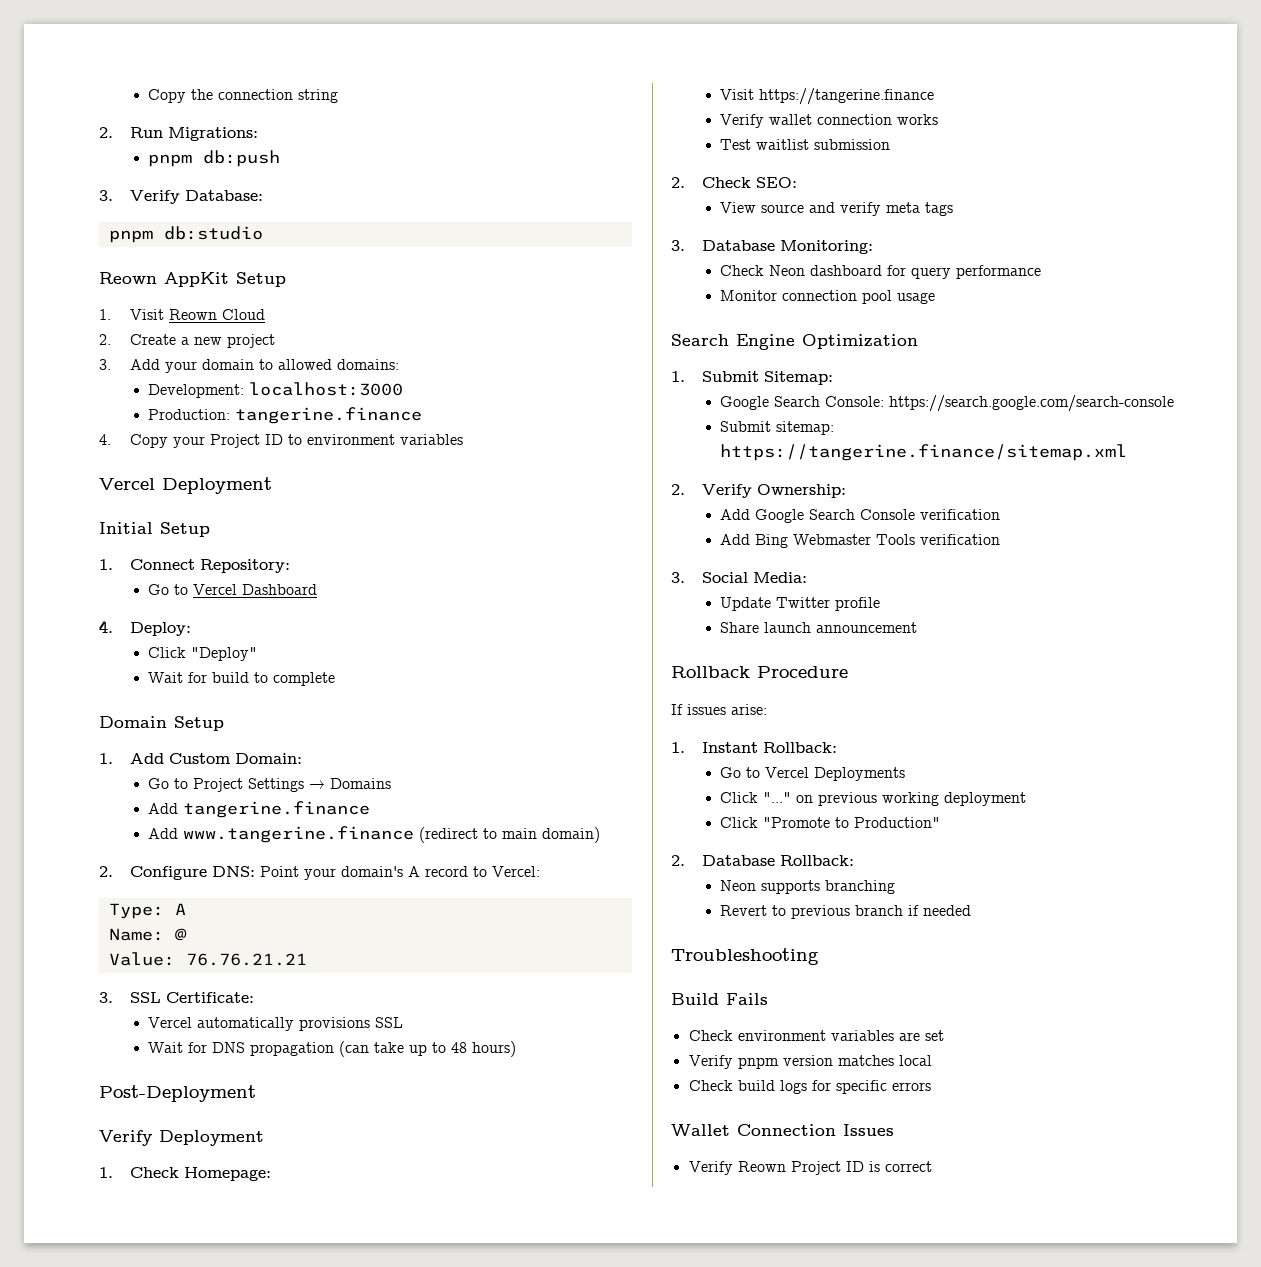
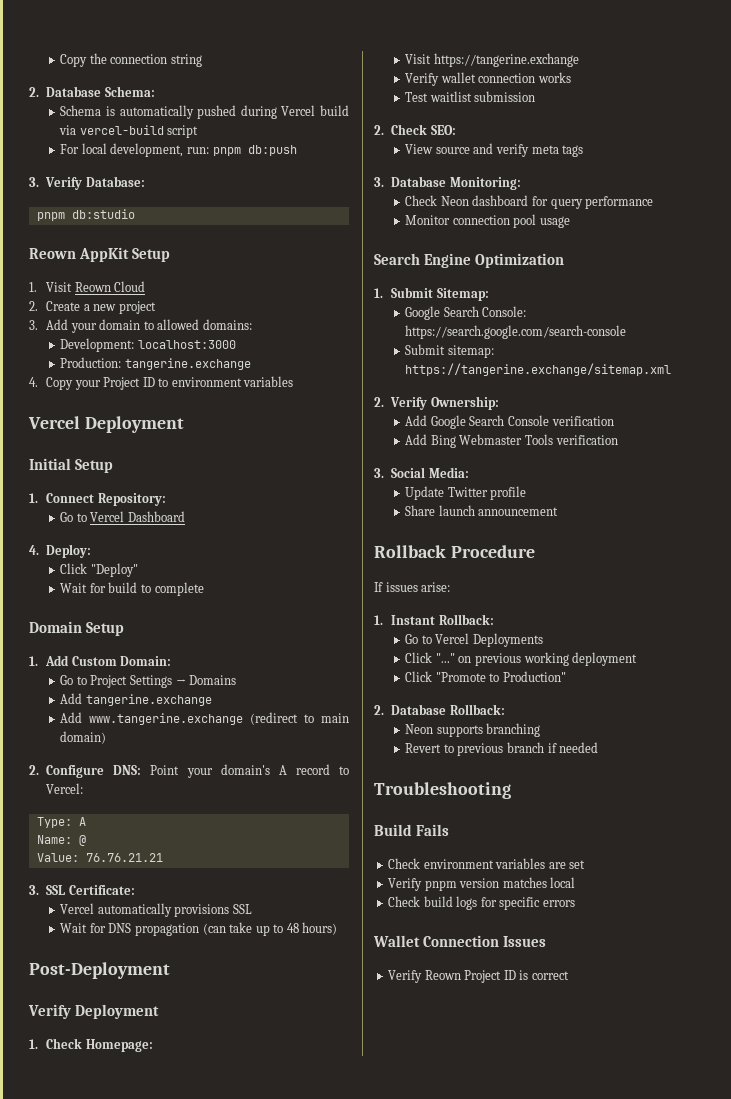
[130,127,259,141] Run Migrations: // -> [46,86,155,97] [60,105,349,119] [59,125,199,138] [60,143,209,157] Database Schema: // Schema is automatically pushed during Vercel build via vercel-build script // For local development, run:
[234,407,422,424] tangerine.finance -> [124,358,251,370] tangerine.exchange
[182,801,370,818] [147,826,414,843] tangerine.finance // Add www.tangerine.finance -> [85,694,212,706] [60,712,244,725] tangerine.exchange // Add www.tangerine.exchange
[758,88,934,105] https://tangerine.finance -> [433,53,579,67] https://tangerine.exchange
[719,444,1127,461] https://tangerine.finance/sitemap.xml -> [405,363,672,376] https://tangerine.exchange/sitemap.xml

